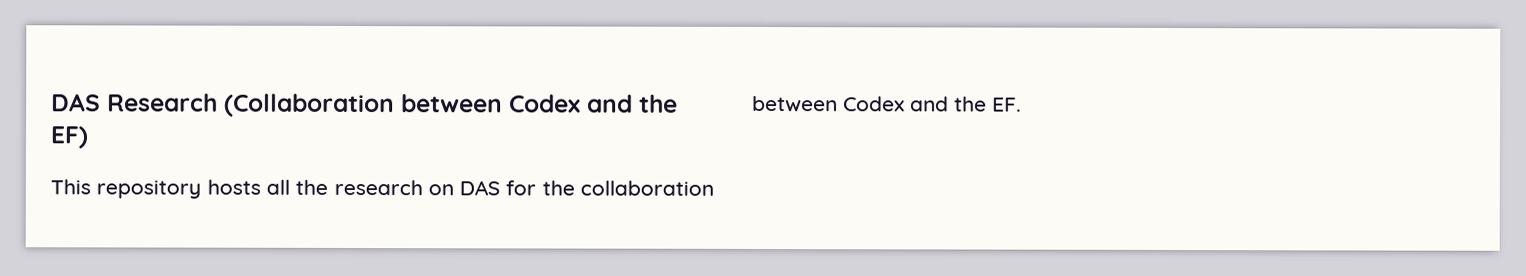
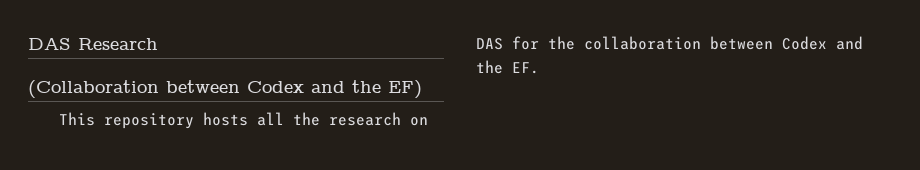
(218, 102) none -> (158, 44) //

